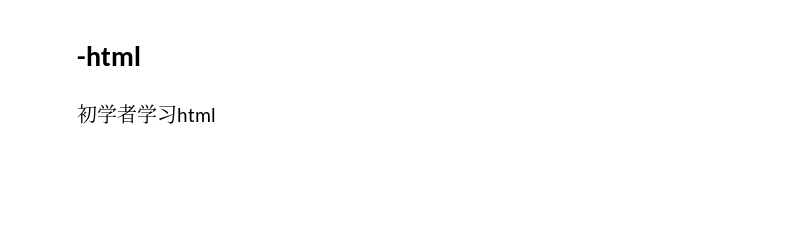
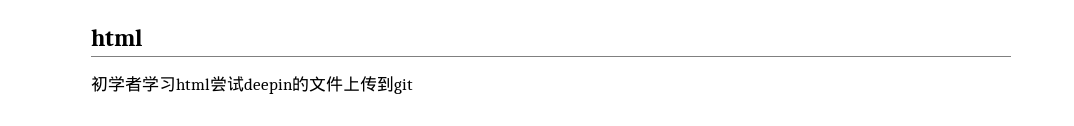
[77,46,141,66] -html -> [91,29,142,46] html
(216, 115) none -> [210,76,413,94] 尝试deepin的文件上传到git

